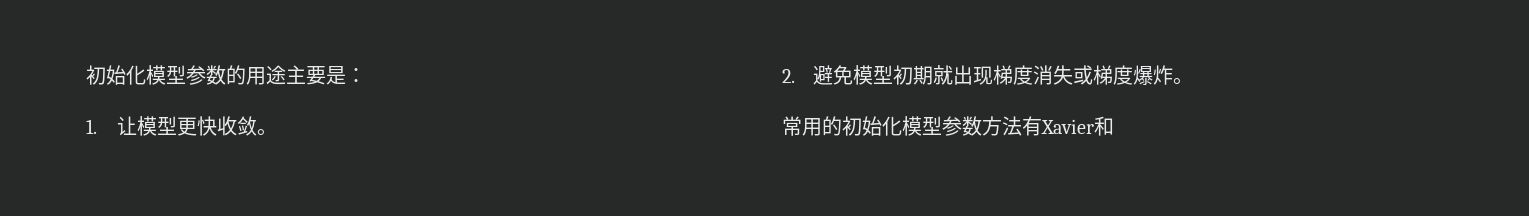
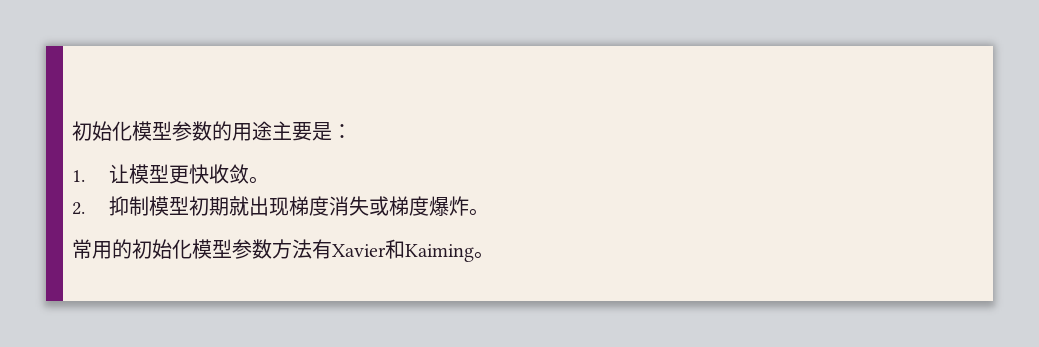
[812,65,853,85] 避免 -> [108,196,149,216] 抑制
(1114, 126) none -> [405,244,494,262] Kaiming。

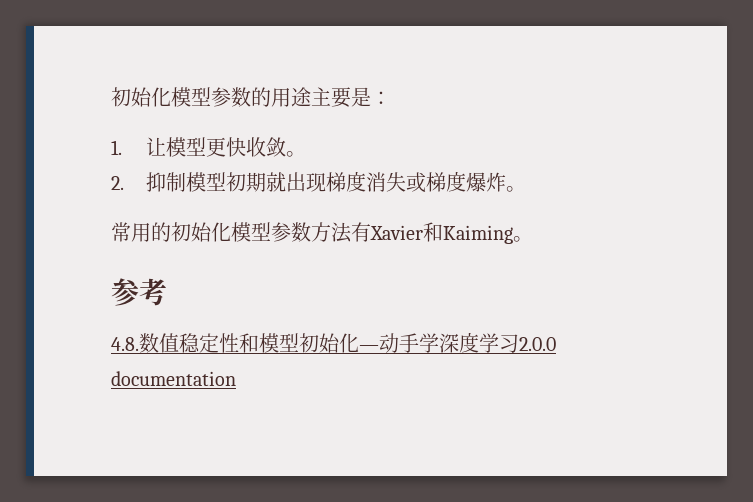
(494, 255) none -> [111,278,167,306] [111,332,556,353] [111,371,236,386] // 参考 // 4.8.数值稳定性和模型初始化—动手学深度学习2.0.0 documentation

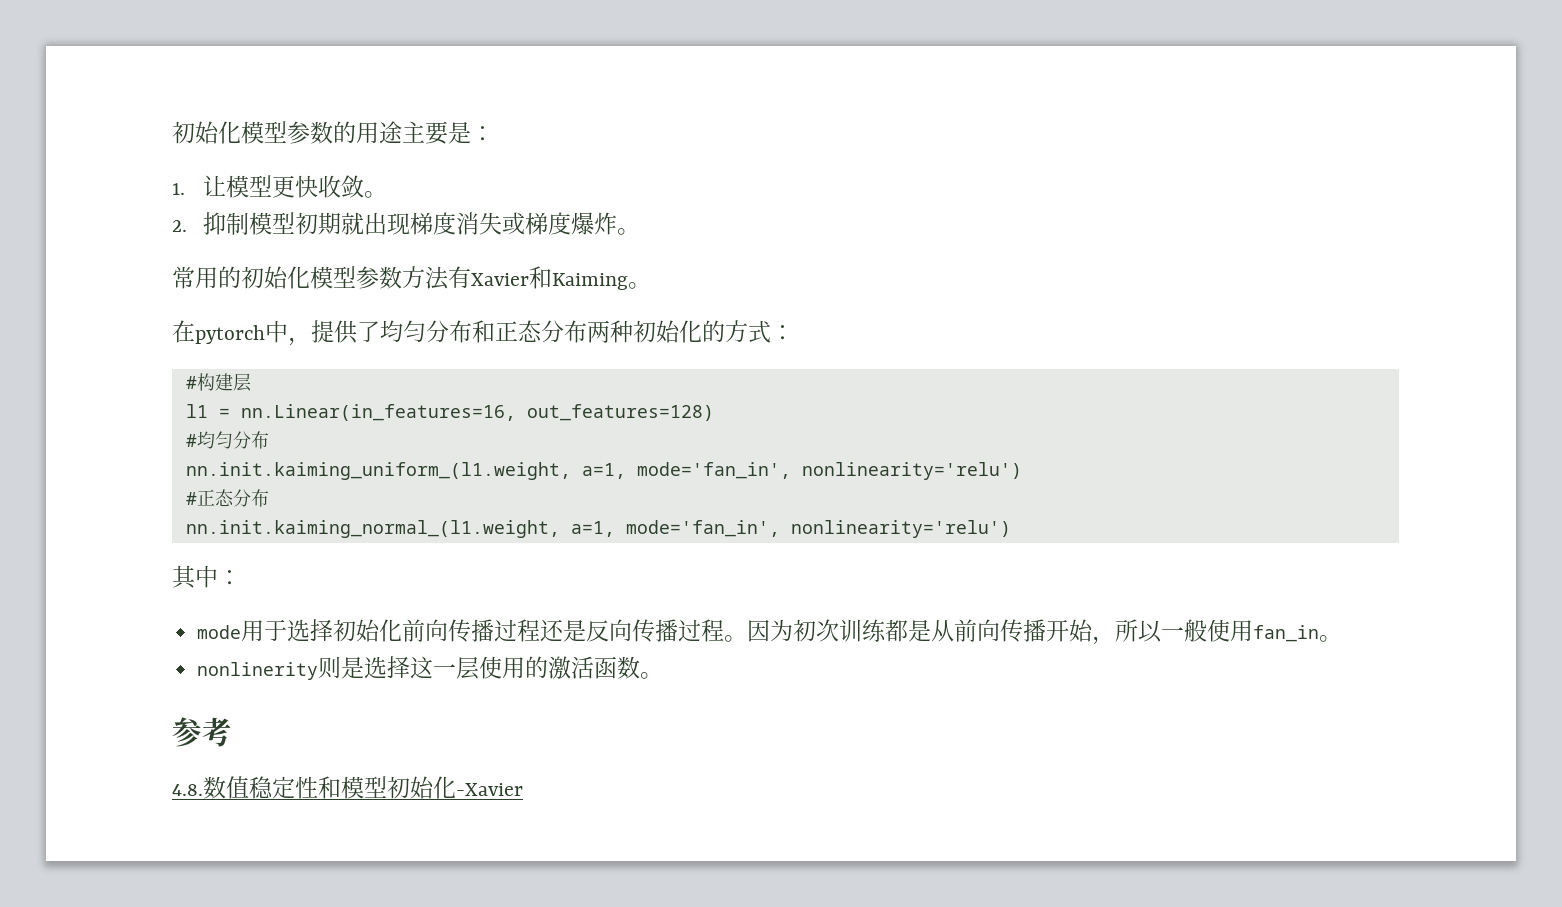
(533, 239) none -> [172,320,794,346] [185,373,251,392] [185,404,714,421] [185,431,269,449] [185,462,1022,480] [185,489,269,507] [185,520,1011,538] [172,565,241,589] [197,619,1343,645] [197,656,664,680] // 在pytorch中，提供了均匀分布和正态分布两种初始化的方式： // #构建层 // l1 = nn.Linear(in_features=16, out_features=128) // #均匀分布 // nn.init.kaiming_uniform_(l1.weight, a=1, mode='fan_in', nonlinearity='relu') // #正态分布 // nn.init.kaiming_normal_(l1.weight, a=1, mode='fan_in', nonlinearity='relu') // 其中： // mode用于选择初始化前向传播过程还是反向传播过程。因为初次训练都是从前向传播开始，所以一般使用fan_in。 // nonlinerity则是选择这一层使用的激活函数。
[359,332,556,353] [111,371,236,386] —动手学深度学习2.0.0 documentation -> [456,783,523,796] -Xavier

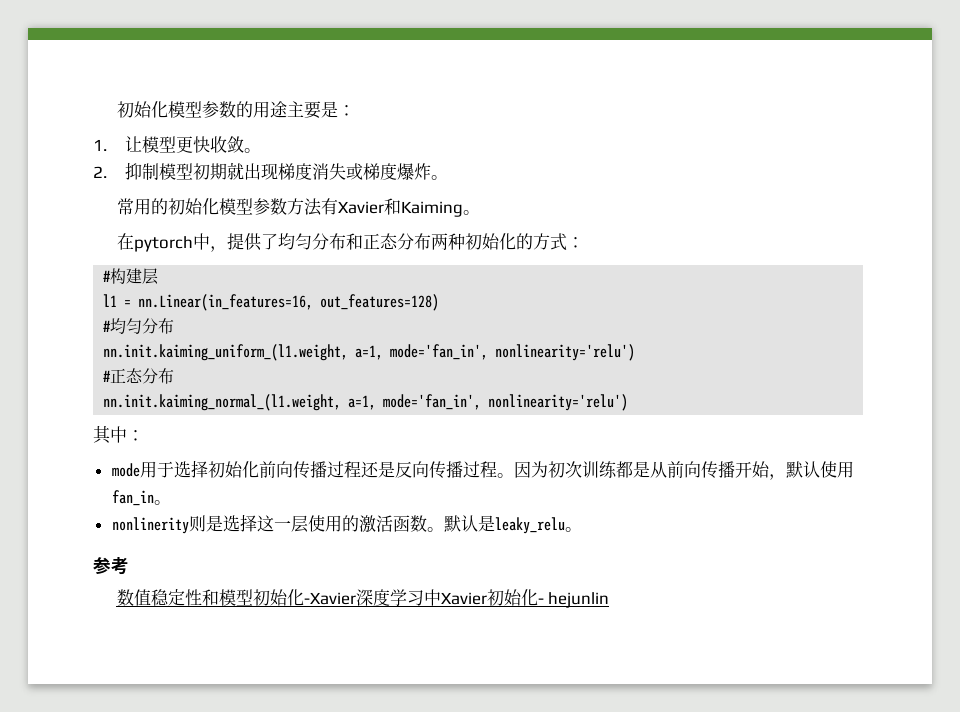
[1115,619,1208,643] 所以一般 -> [785,461,820,478] 默认
(664, 675) none -> [443,515,582,534] 默认是leaky_relu。
[172,784,203,796] 4.8. -> (129, 566) none
(523, 789) none -> [355,589,610,608] 深度学习中Xavier初始化- hejunlin

